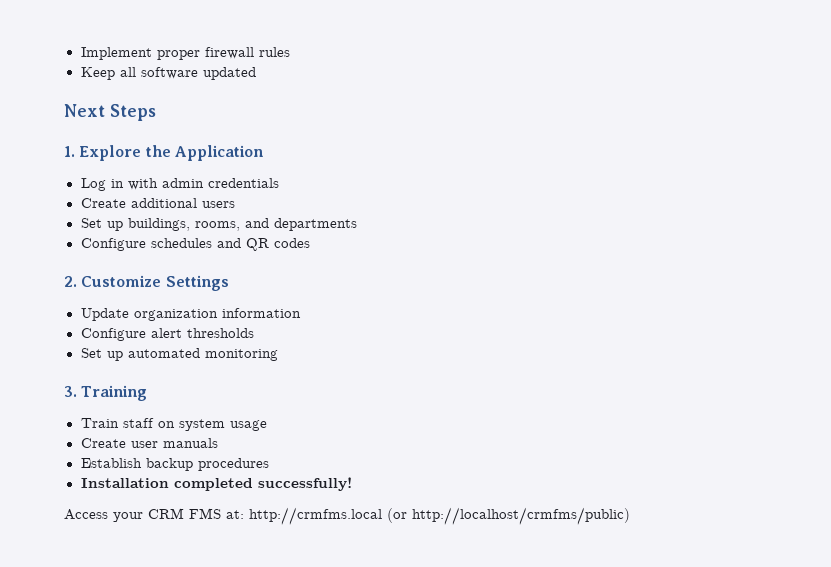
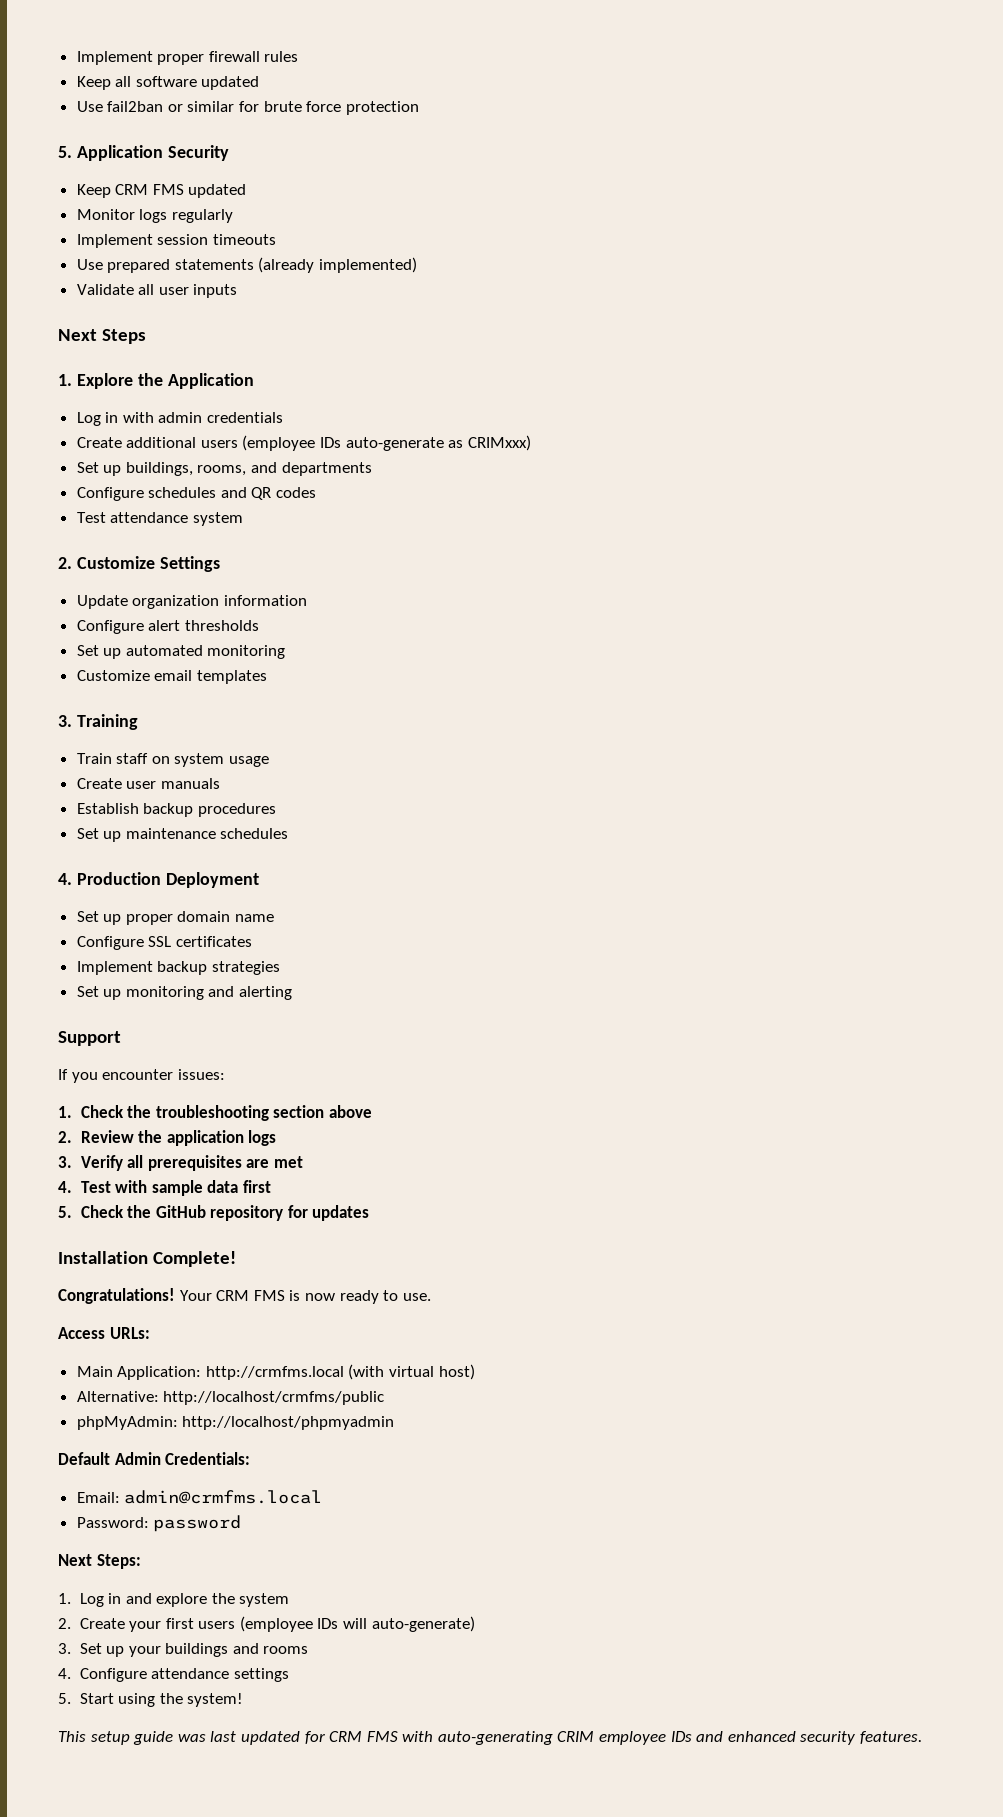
(256, 73) none -> [76,101,419,115] [58,145,229,161] [76,184,247,198] [76,209,233,223] [76,234,276,248] [76,257,418,273] [76,284,238,298] // Use fail2ban or similar for brute force protection // 5. Application Security // Keep CRM FMS updated // Monitor logs regularly // Implement session timeouts // Use prepared statements (already implemented) // Validate all user inputs
(235, 204) none -> [242,435,531,451] (employee IDs auto-generate as CRIMxxx)
(310, 243) none -> [76,512,243,526] // Test attendance system
(278, 355) none -> [76,670,267,684] // Customize email templates
[80,477,352,491] [64,507,630,525] Installation completed successfully! // Access your CRM FMS at: http://crmfms.local (or http://localhost/crmfms/public) -> [76,828,289,842] [58,872,259,888] [76,911,275,925] [76,936,252,950] [76,961,280,975] [76,986,293,1000] [58,1031,121,1046] [58,1069,225,1083] [58,1105,372,1121] [58,1130,277,1146] [58,1155,303,1171] [58,1180,271,1196] [58,1205,370,1221] [58,1251,236,1267] [58,1288,431,1304] [58,1327,150,1339] [76,1364,475,1380] [76,1391,385,1405] [76,1416,395,1430] [58,1452,251,1465] [76,1490,323,1504] [76,1515,242,1532] [58,1554,141,1569] [58,1593,290,1607] [58,1616,475,1632] [58,1643,309,1657] [58,1668,289,1682] [58,1693,244,1707] [58,1731,923,1745] Set up maintenance schedules // 4. Production Deployment // Set up proper domain name // Configure SSL certificates // Implement backup strategies // Set up monitoring and alerting // Support // If you encounter issues: // 1. Check the troubleshooting section above // 2. Review the application logs // 3. Verify all prerequisites are met // 4. Test with sample data first // 5. Check the GitHub repository for updates // Installation Complete! // Congratulations! Your CRM FMS is now ready to use. // Access URLs: // Main Application: http://crmfms.local (with virtual host) // Alternative: http://localhost/crmfms/public // phpMyAdmin: http://localhost/phpmyadmin // Default Admin Credentials: // Email: admin@crmfms.local // Password: password // Next Steps: // 1. Log in and explore the system // 2. Create your first users (employee IDs will auto-generate) // 3. Set up your buildings and rooms // 4. Configure attendance settings // 5. Start using the system! // This setup guide was last updated for CRM FMS with auto-generating CRIM employee IDs and enhanced security features.

